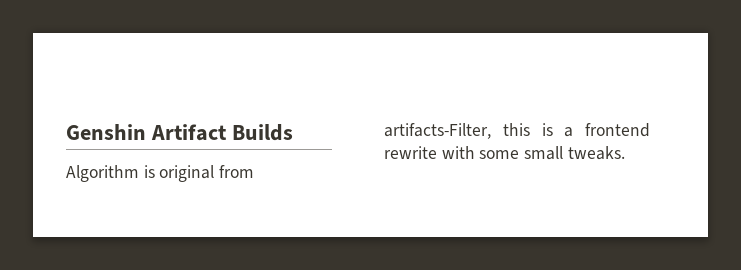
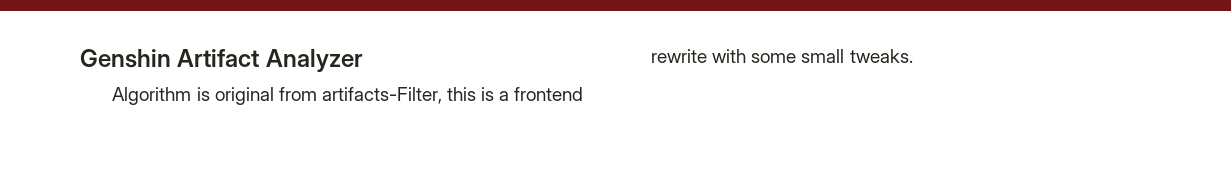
[231,124,293,141] Builds -> [265,49,363,72] Analyzer

